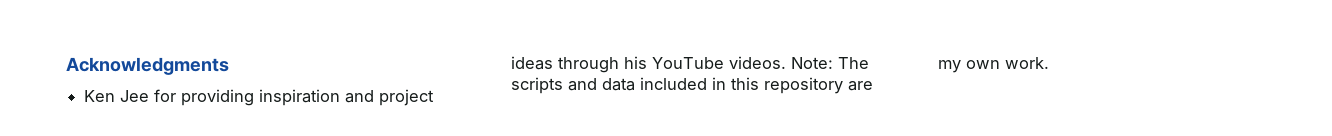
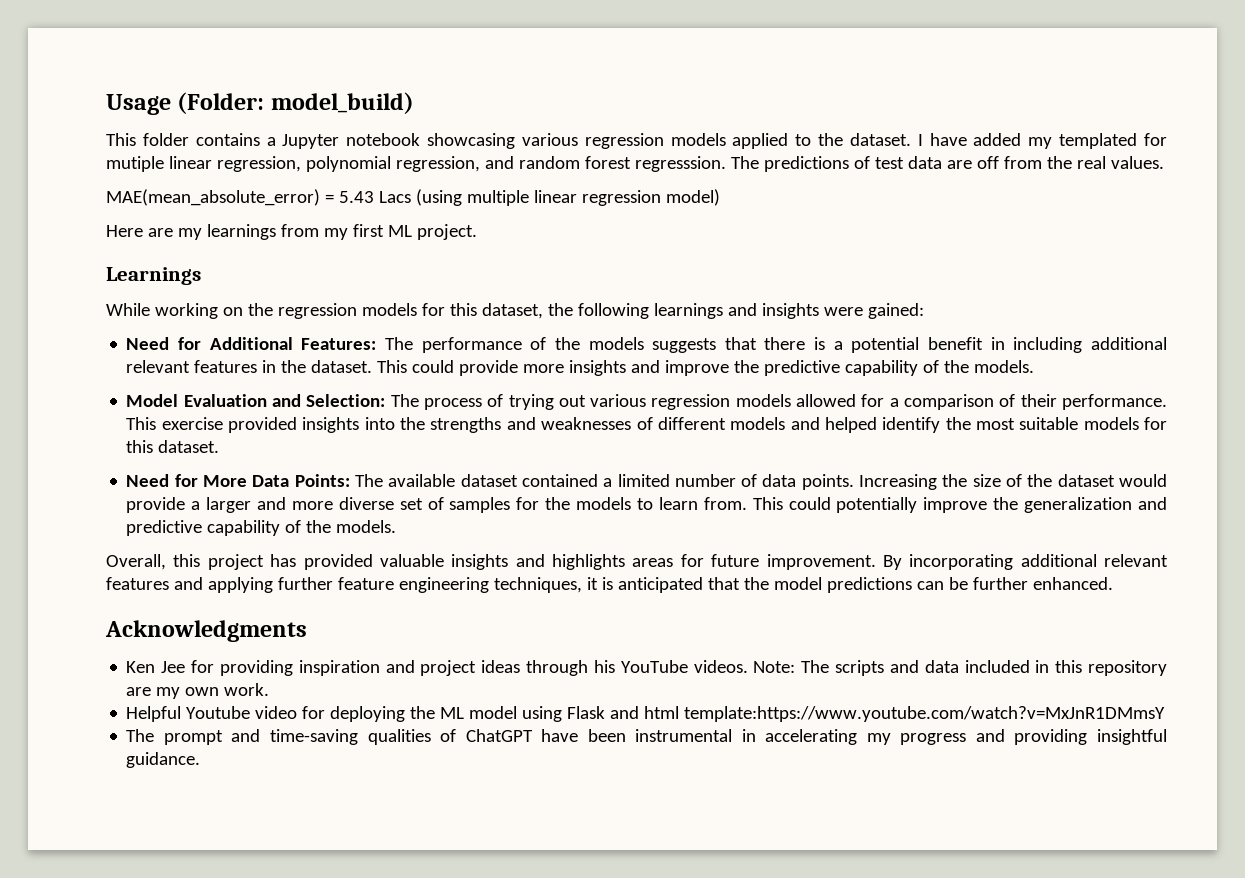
(66, 66) none -> [106,92,414,115] [106,133,1168,149] [106,156,1164,172] [106,189,720,206] [106,224,477,240] [106,267,201,285] [106,303,924,319] [126,337,1168,353] [126,360,1035,376] [126,394,1167,410] [126,417,1168,433] [126,440,220,453] [126,474,1168,490] [126,497,1168,513] [126,520,397,536] [106,554,1168,570] [106,577,1113,593] Usage (Folder: model_build) // This folder contains a Jupyter notebook showcasing various regression models applied to the dataset. I have added my templated for mutiple linear regression, polynomial regression, and random forest regresssion. The predictions of test data are off from the real values. // MAE(mean_absolute_error) = 5.43 Lacs (using multiple linear regression model) // Here are my learnings from my first ML project. // Learnings // While working on the regression models for this dataset, the following learnings and insights were gained: // Need for Additional Features: The performance of the models suggests that there is a potential benefit in including additional relevant features in the dataset. This could provide more insights and improve the predictive capability of the models. // Model Evaluation and Selection: The process of trying out various regression models allowed for a comparison of their performance. This exercise provided insights into the strengths and weaknesses of different models and helped identify the most suitable models for this dataset. // Need for More Data Points: The available dataset contained a limited number of data points. Increasing the size of the dataset would provide a larger and more diverse set of samples for the models to learn from. This could potentially improve the generalization and predictive capability of the models. // Overall, this project has provided valuable insights and highlights areas for future improvement. By incorporating additional relevant features and applying further feature engineering techniques, it is anticipated that the model predictions can be further enhanced. //
(1050, 63) none -> [126,706,1166,722] [126,729,1167,745] [126,752,201,768] // Helpful Youtube video for deploying the ML model using Flask and html template:https://www.youtube.com/watch?v=MxJnR1DMmsY // The prompt and time-saving qualities of ChatGPT have been instrumental in accelerating my progress and providing insightful guidance.

